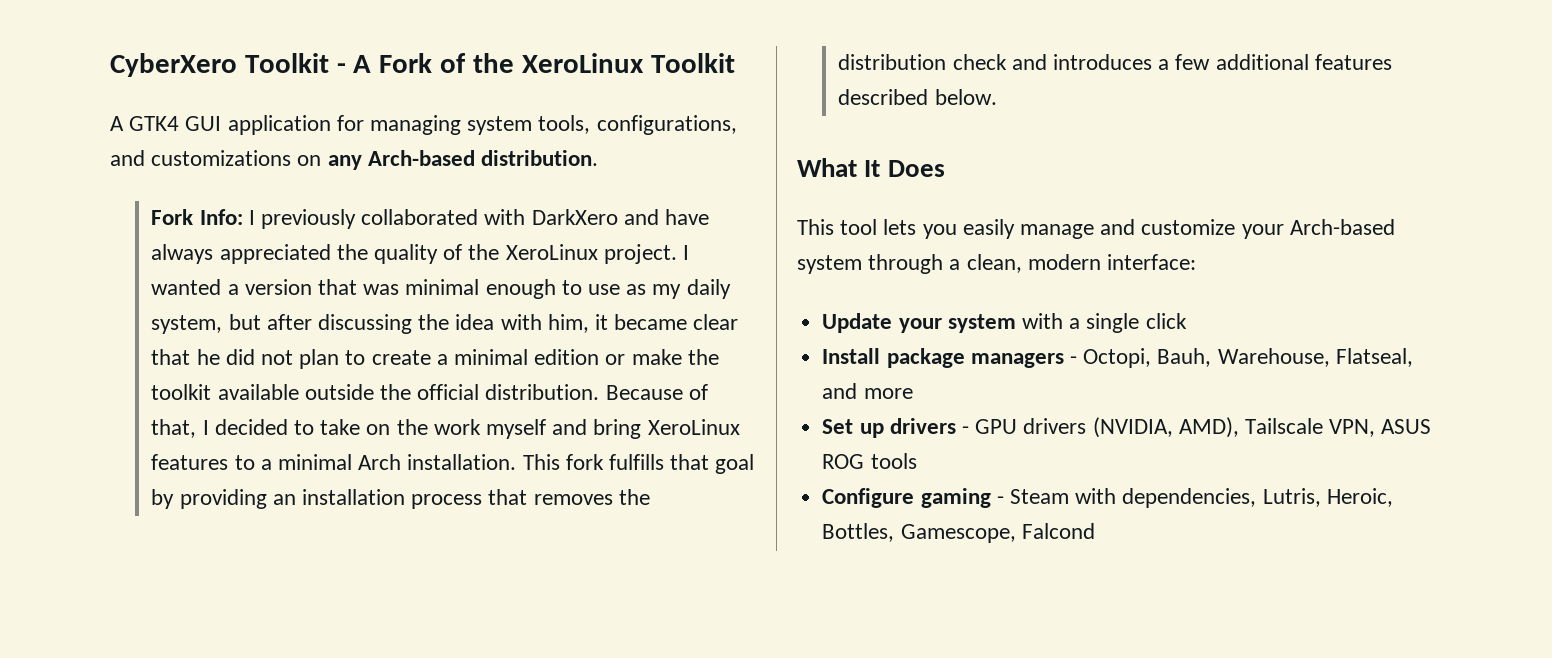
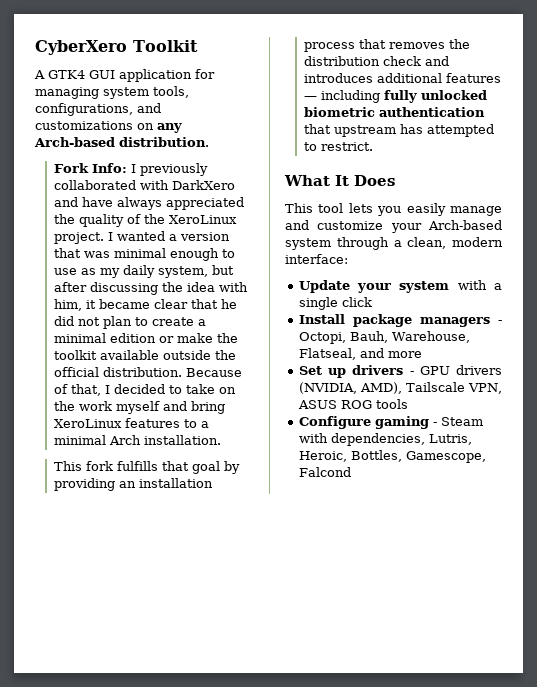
[336,53,735,73] - A Fork of the XeroLinux Toolkit -> (198, 46) none
(517, 462) none -> (221, 440) //
[1158,54,1392,70] [838,89,997,105] a few additional features described below. -> [376,73,501,83] [303,90,487,103] [303,107,485,117] [303,124,494,137] [303,142,373,151] additional features — including fully unlocked biometric authentication that upstream has attempted to restrict.

